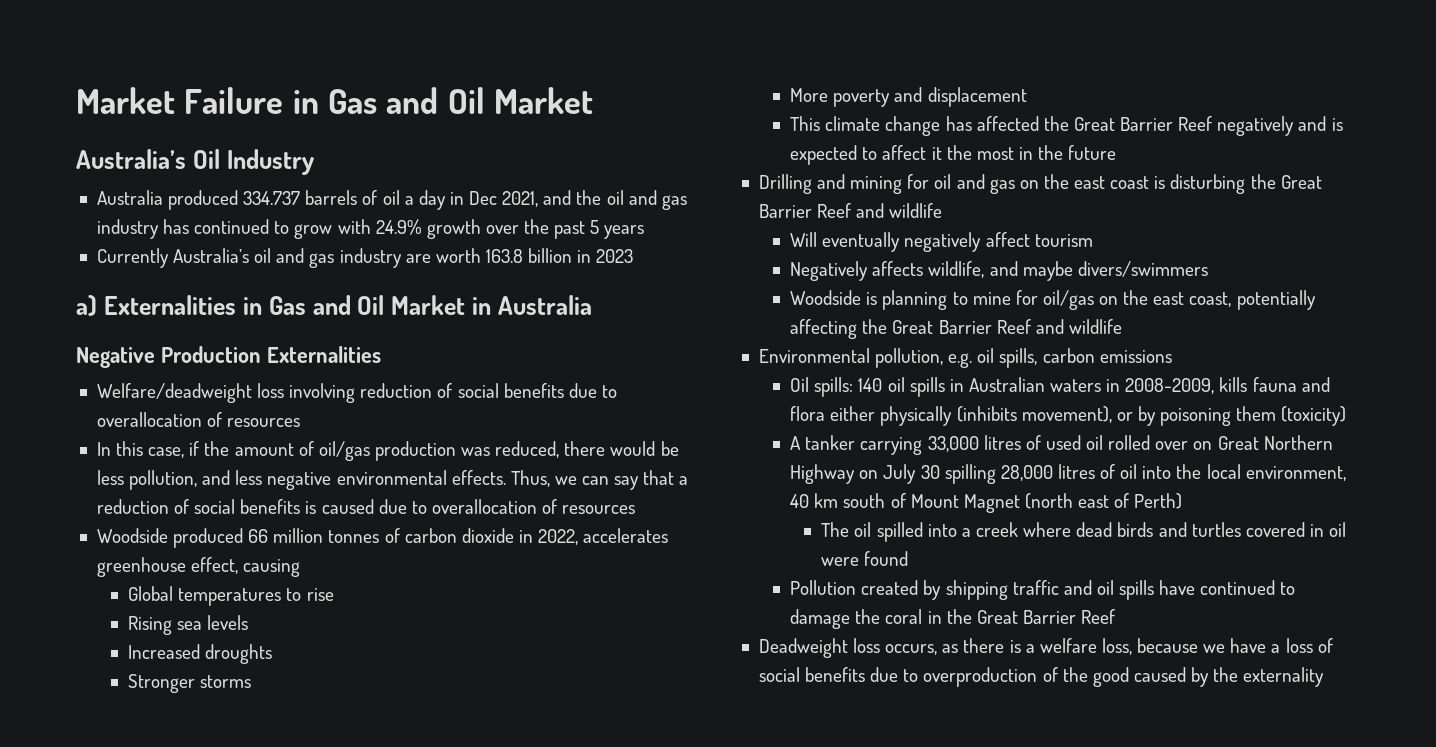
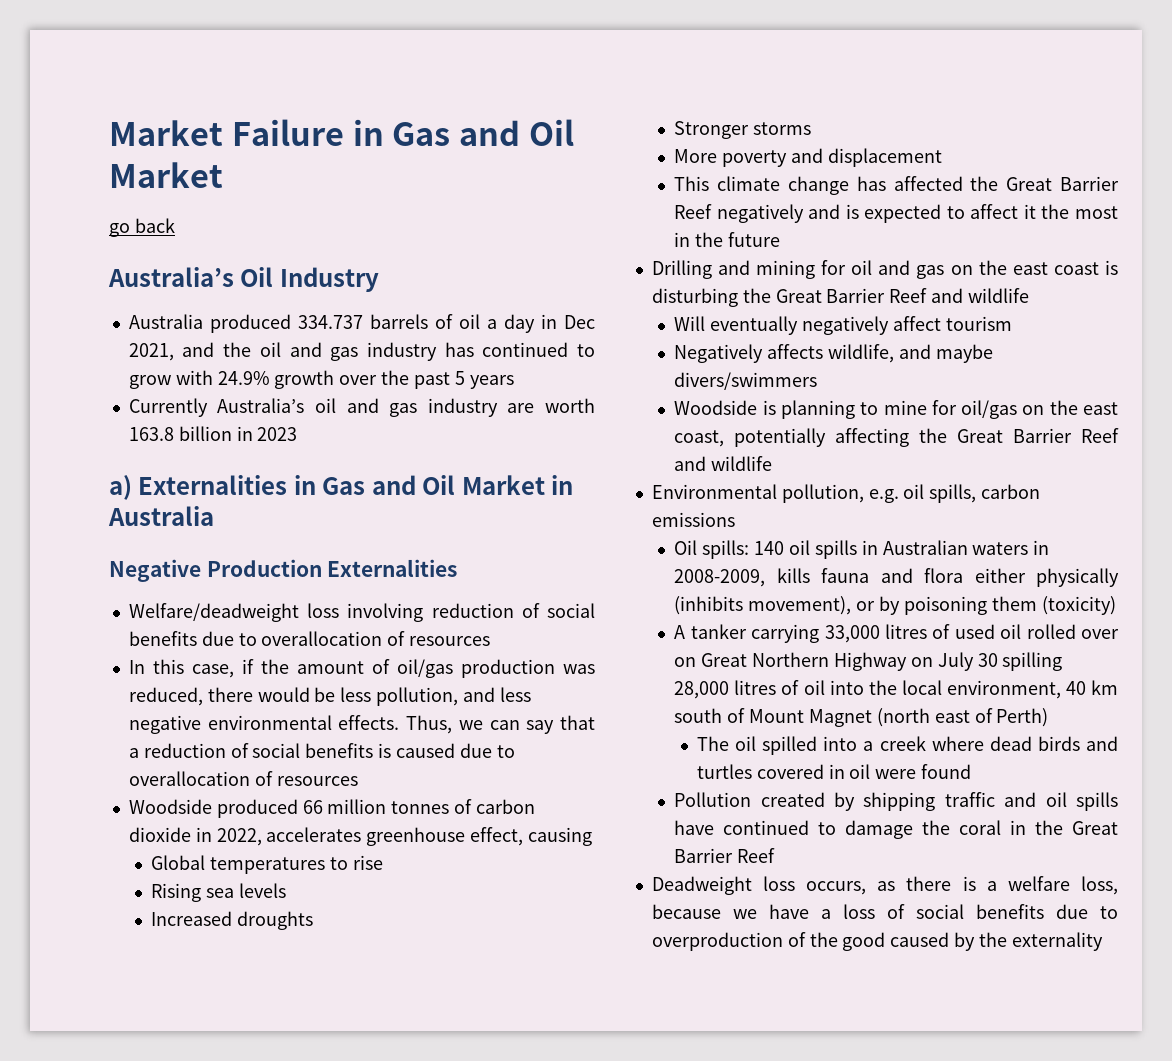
(593, 100) none -> [109,218,175,237] // go back

